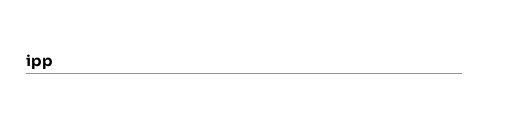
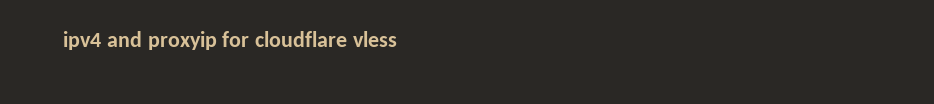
[26,54,53,69] ipp -> [63,31,398,50] ipv4 and proxyip for cloudflare vless

